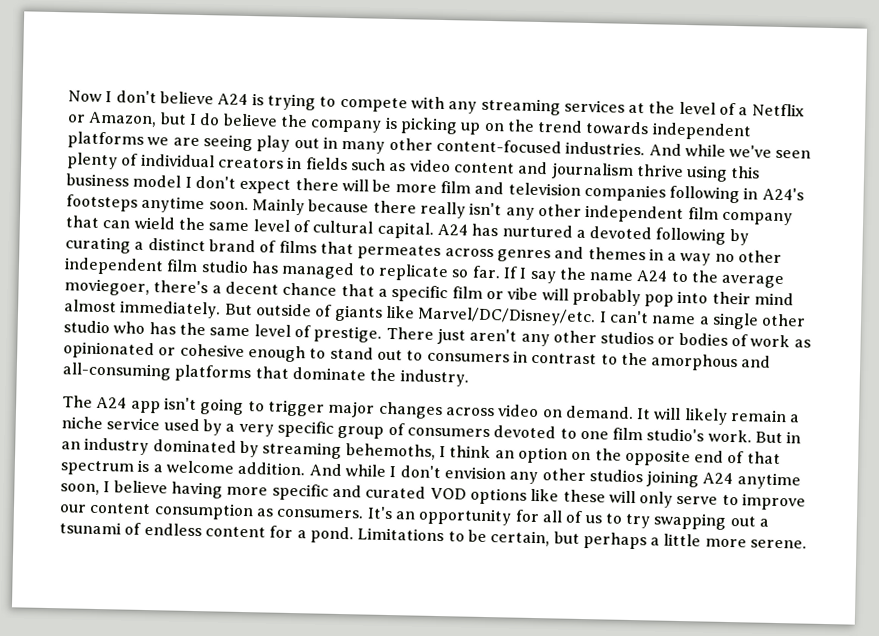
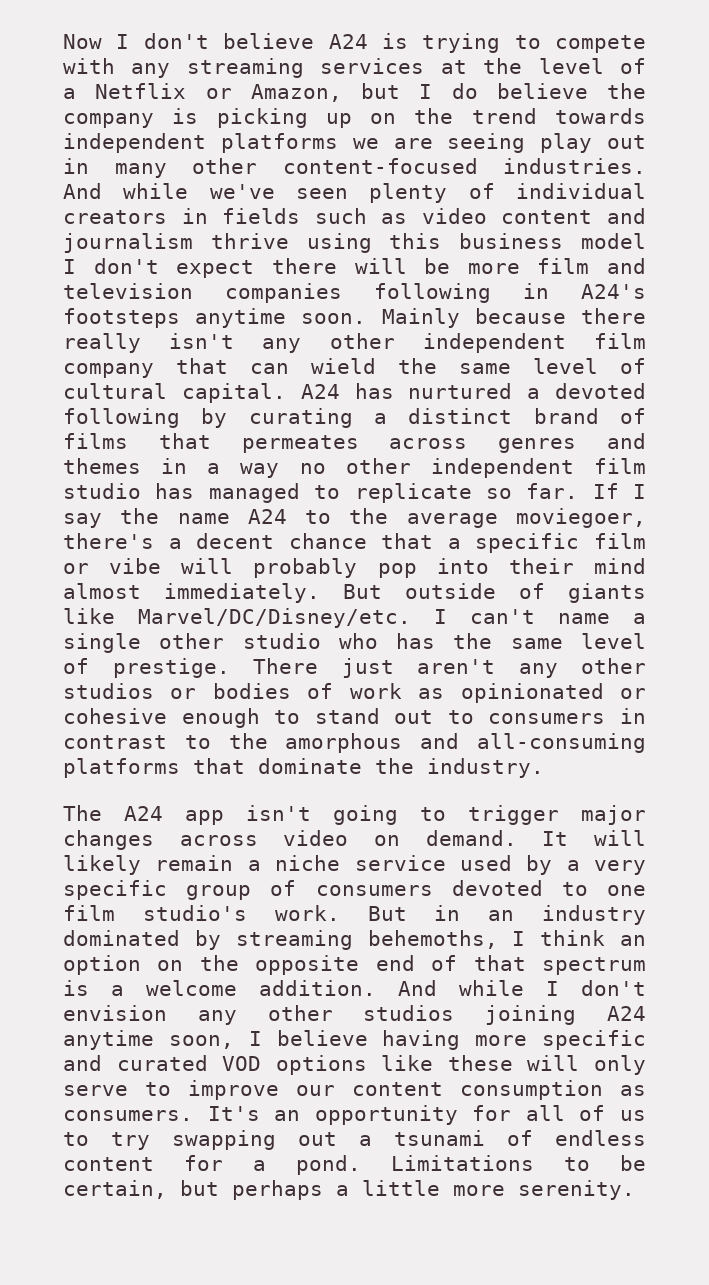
[750,539,808,549] serene. -> [518,1180,635,1200] serenity.

